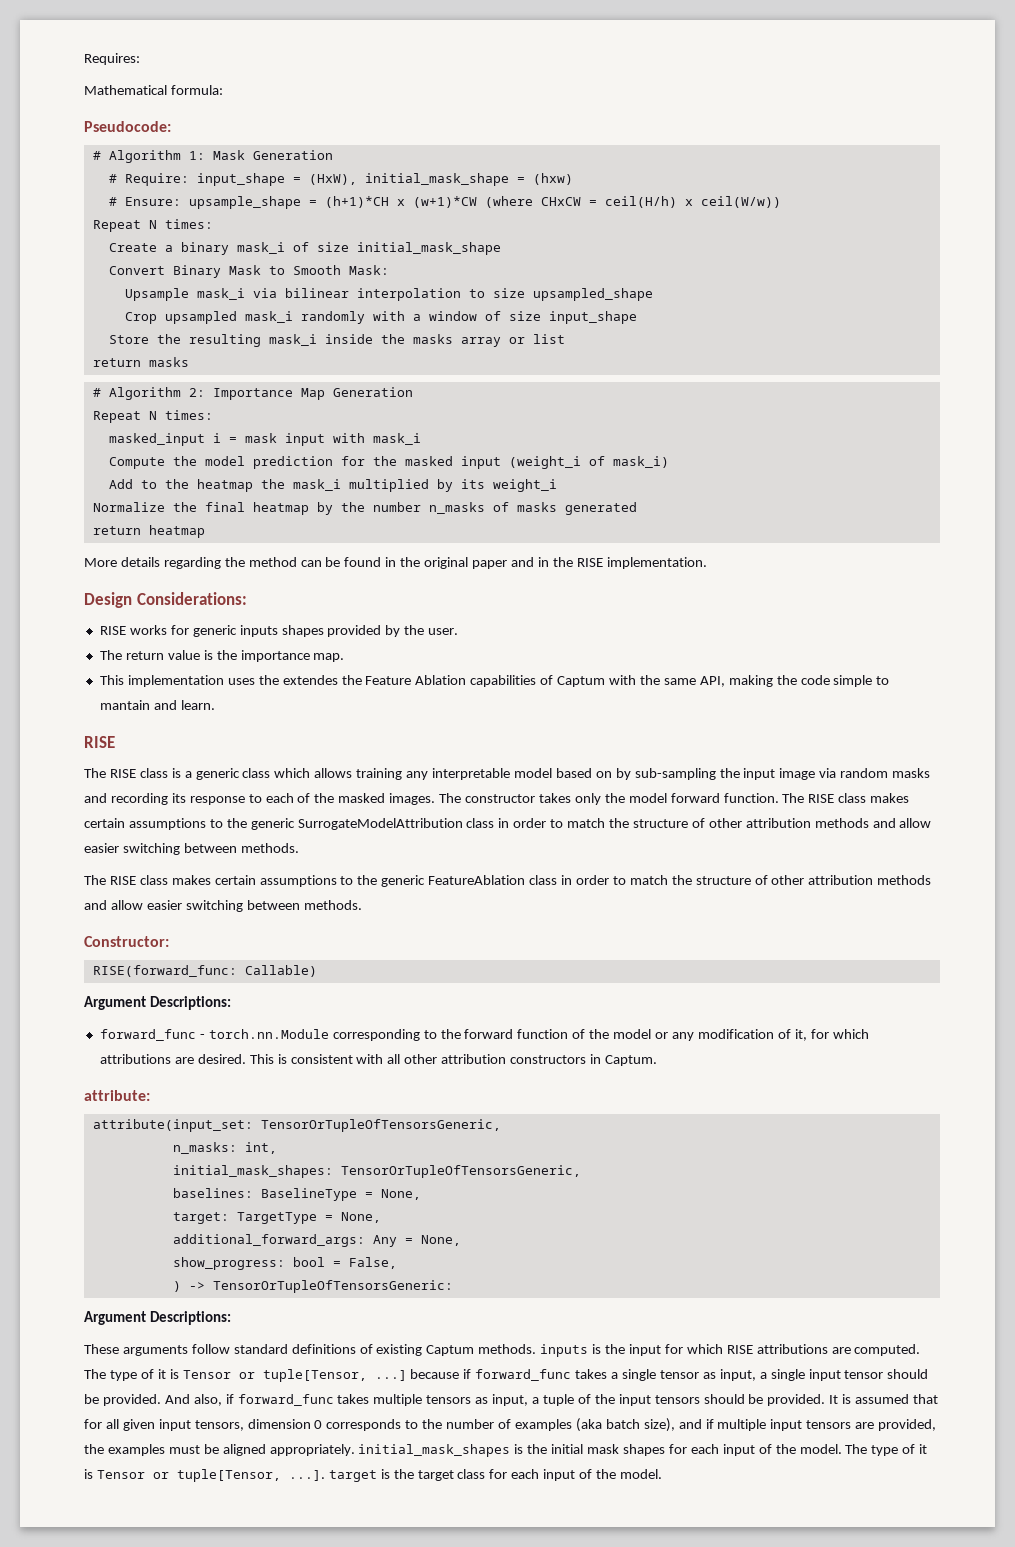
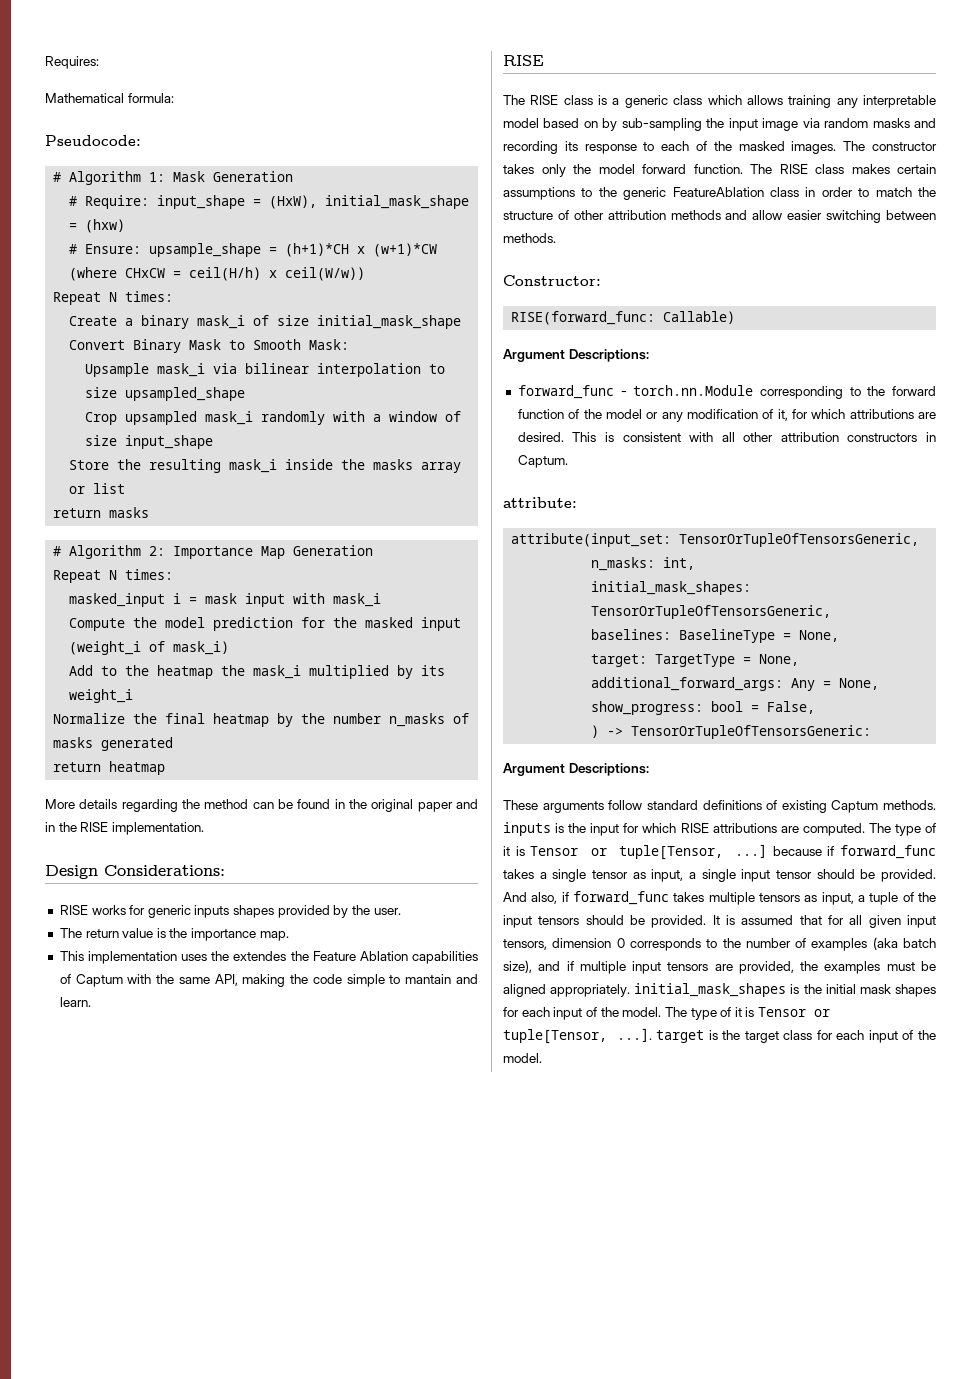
[297,818,932,830] [84,843,299,855] [84,875,426,887] SurrogateModelAttribution class in order to match the structure of other attribution methods and allow easier switching between methods. // The RISE class makes certain assumptions to the generic -> (667, 193) none

